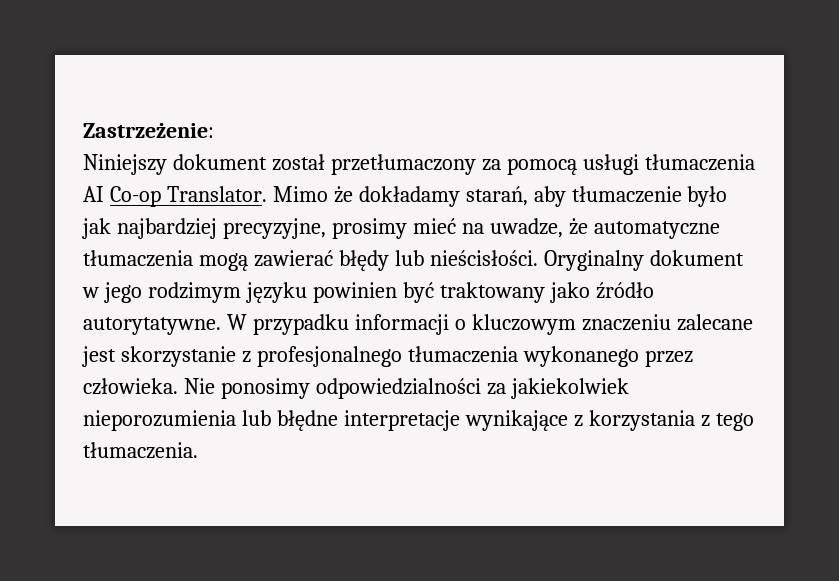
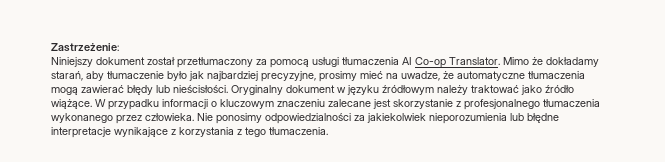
[103,282,545,303] jego rodzimym języku powinien być traktowany -> [347,85,519,95] języku źródłowym należy traktować
[83,317,221,335] autorytatywne. -> [51,99,92,109] wiążące.

